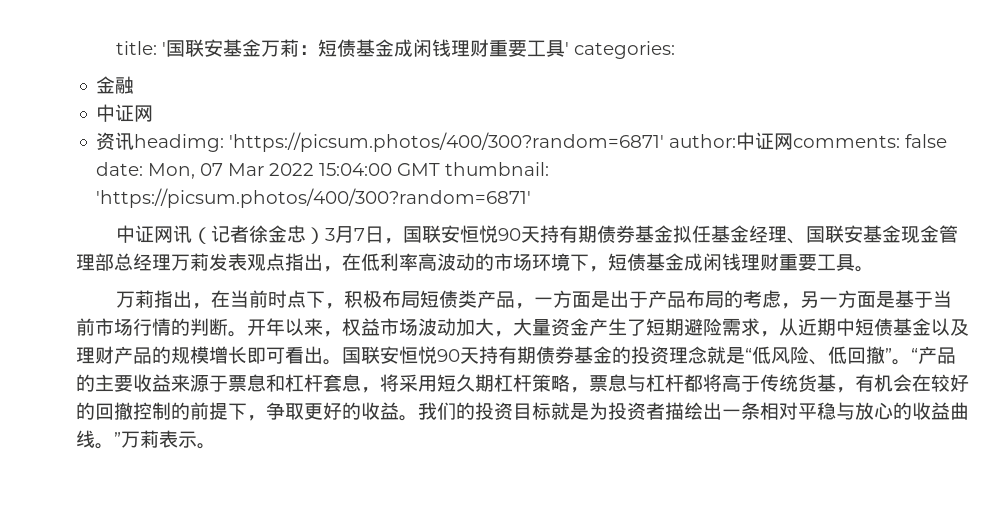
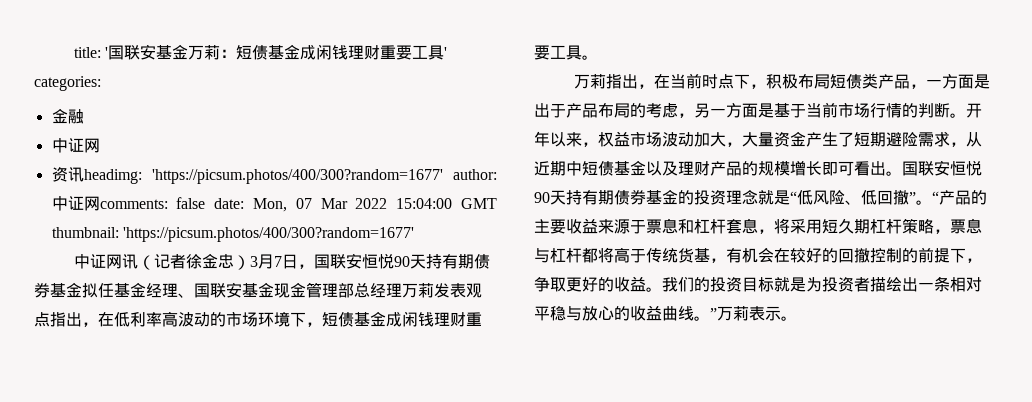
[229,132,665,152] 'https://picsum.photos/400/300?random=6871' -> [151,169,443,184] 'https://picsum.photos/400/300?random=1677'
[96,188,532,208] 'https://picsum.photos/400/300?random=6871' -> [122,227,414,242] 'https://picsum.photos/400/300?random=1677'

